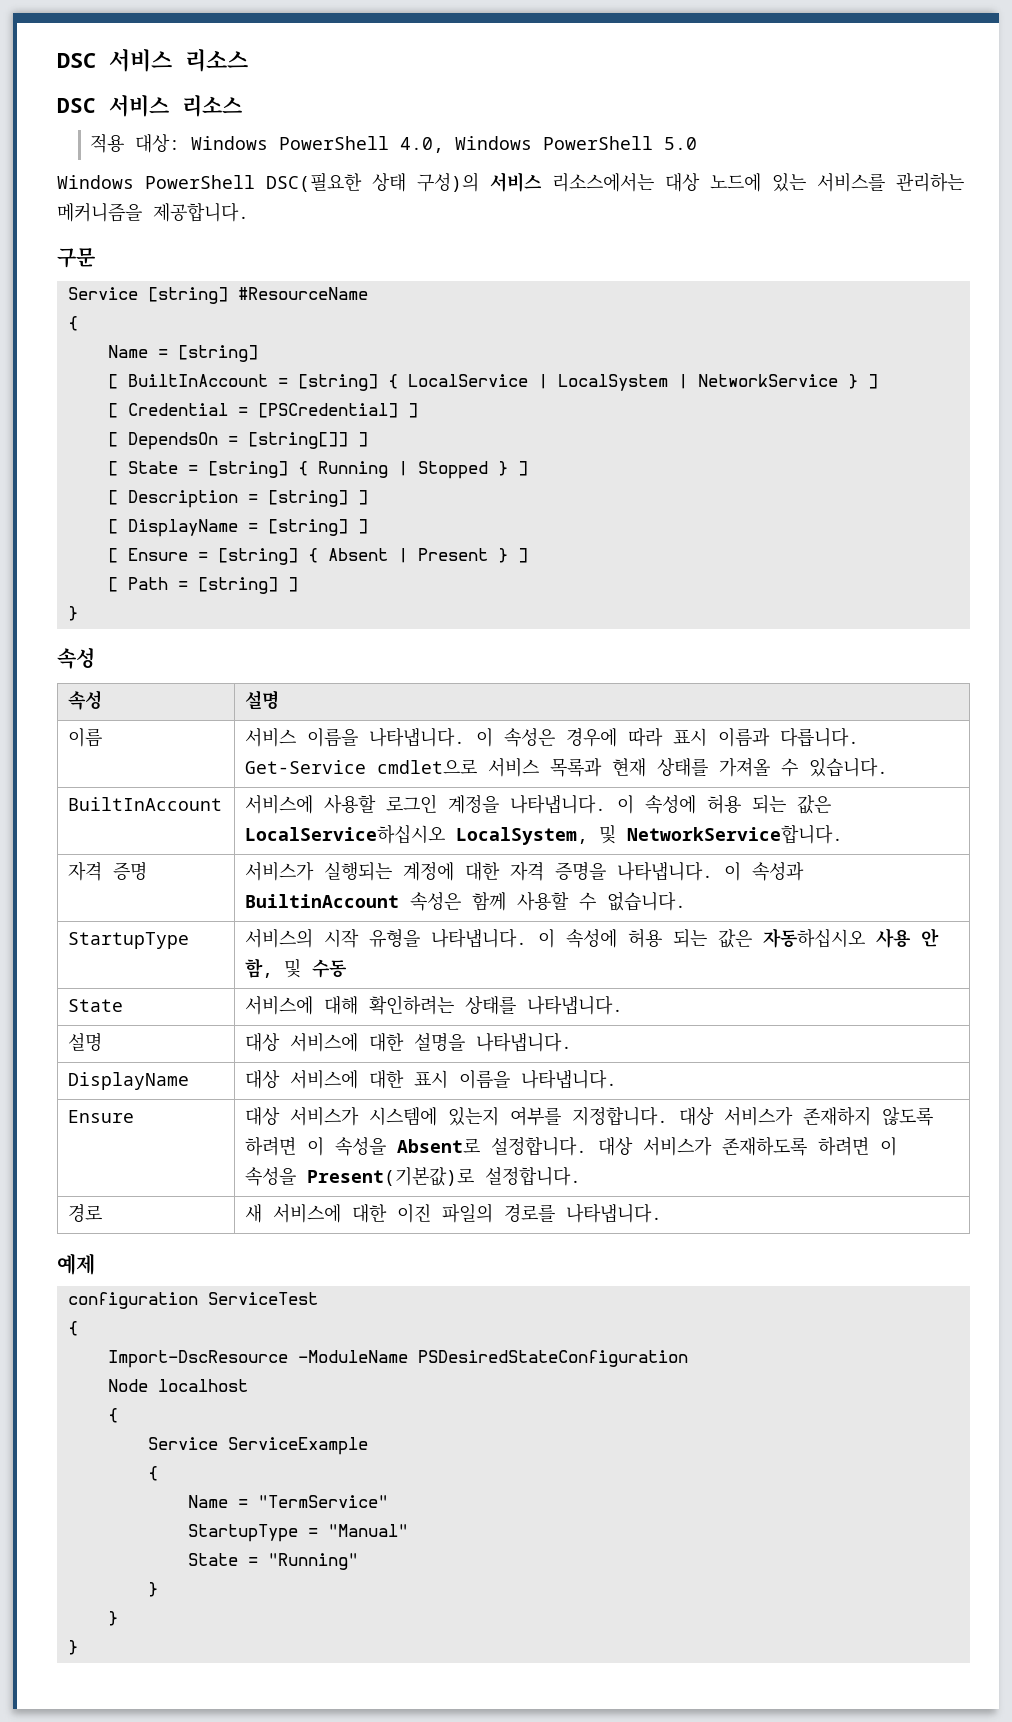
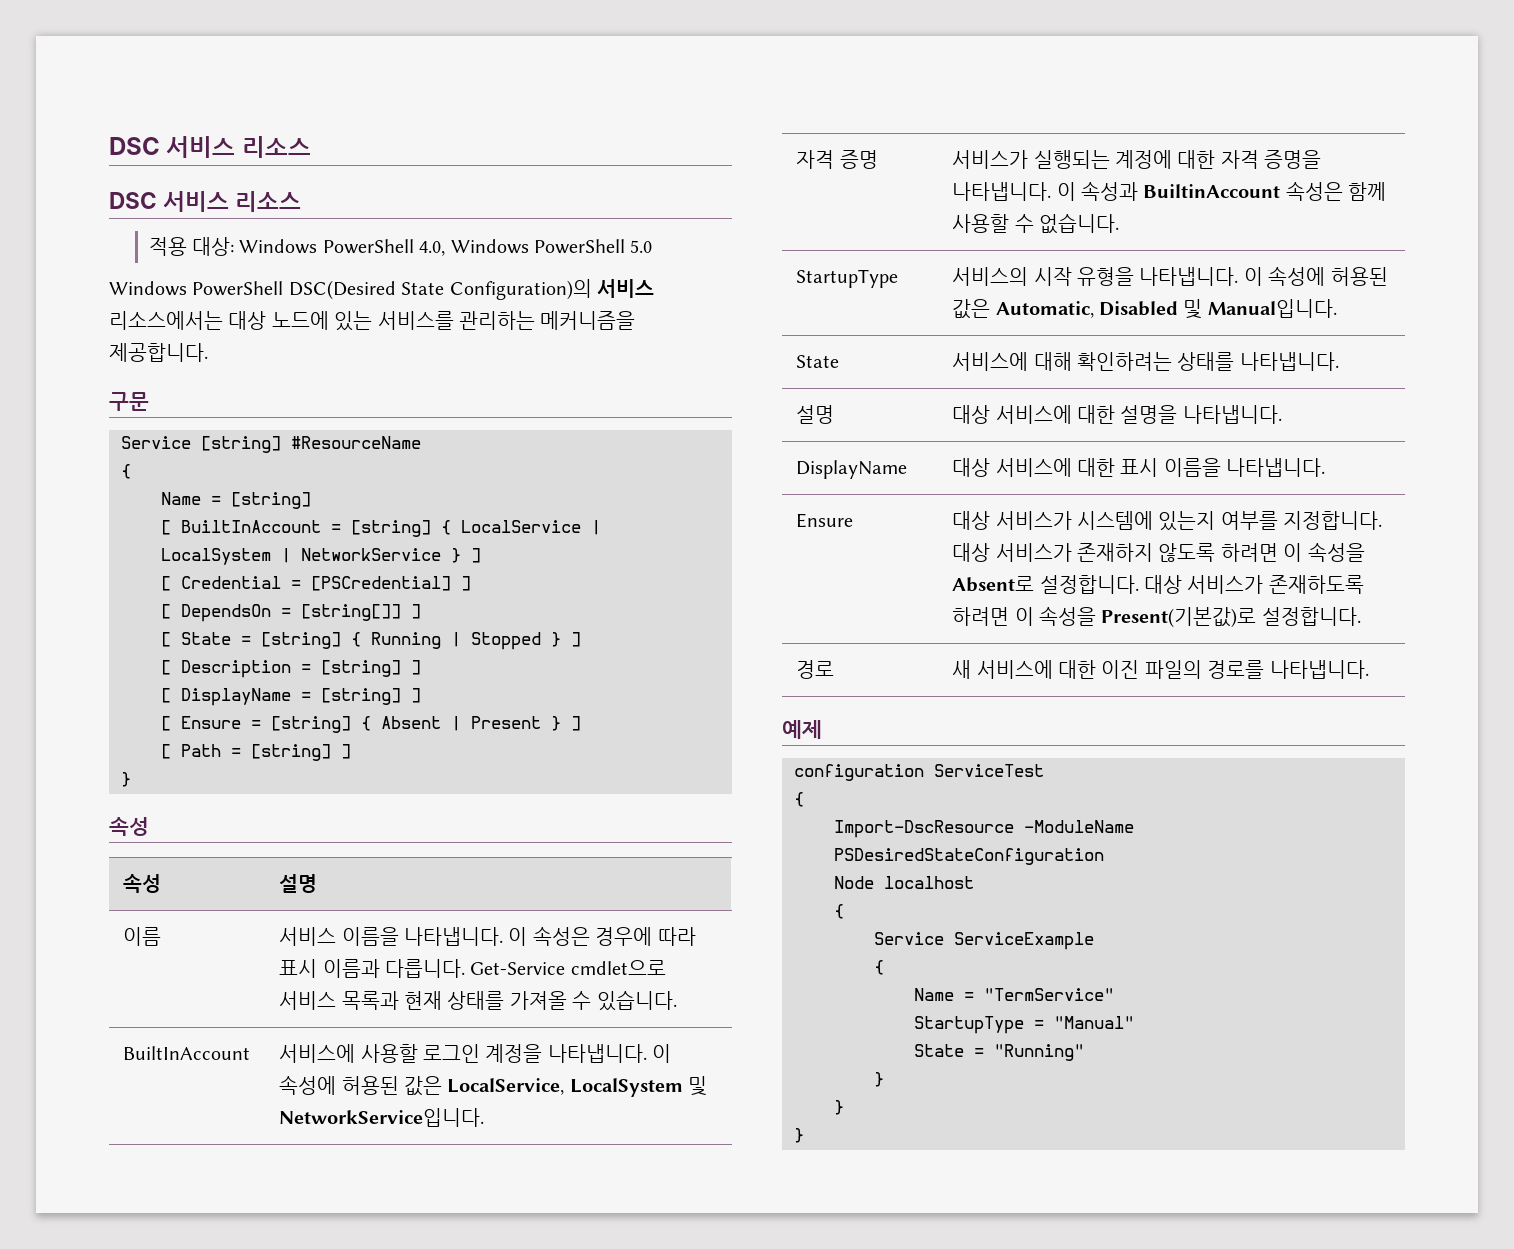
[266,172,479,192] DSC(필요한 상태 구성)의 -> [288,279,592,300] DSC(Desired State Configuration)의
[707,794,832,814] [245,824,844,845] 허용 되는 값은 LocalService하십시오 LocalSystem, 및 NetworkService합니다. -> [341,1076,708,1097] [279,1108,485,1127] 허용된 값은 LocalService, LocalSystem 및 NetworkService입니다.
[628,928,940,948] [245,958,348,978] 허용 되는 값은 자동하십시오 사용 안 함, 및 수동 -> [1330,267,1388,286] [952,299,1337,319] 허용된 값은 Automatic, Disabled 및 Manual입니다.

